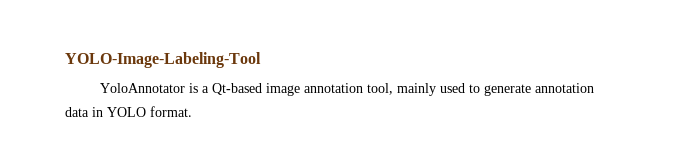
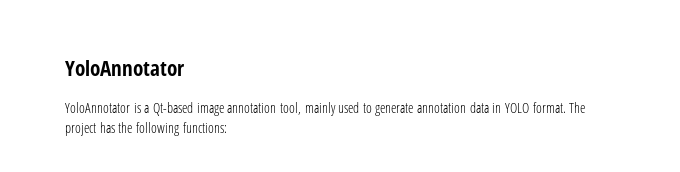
[65,52,261,68] YOLO-Image-Labeling-Tool -> [65,60,185,76] YoloAnnotator
(192, 111) none -> [569,102,586,113] [65,122,227,136] The project has the following functions:

